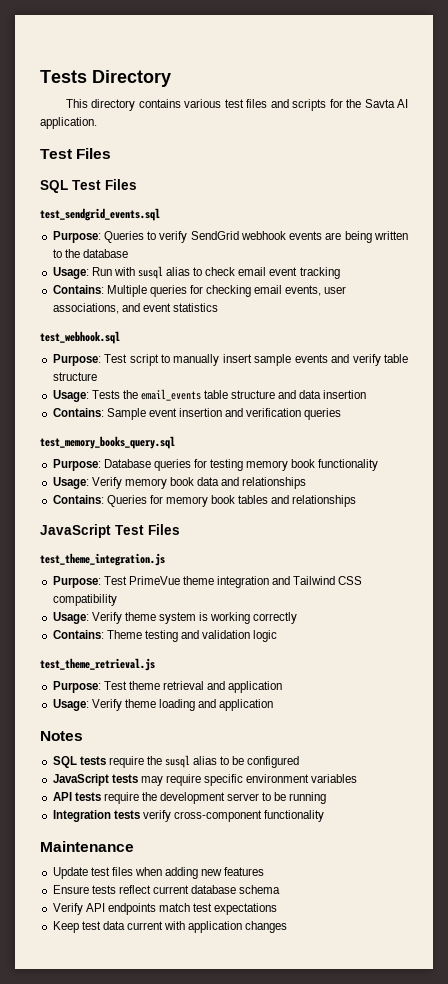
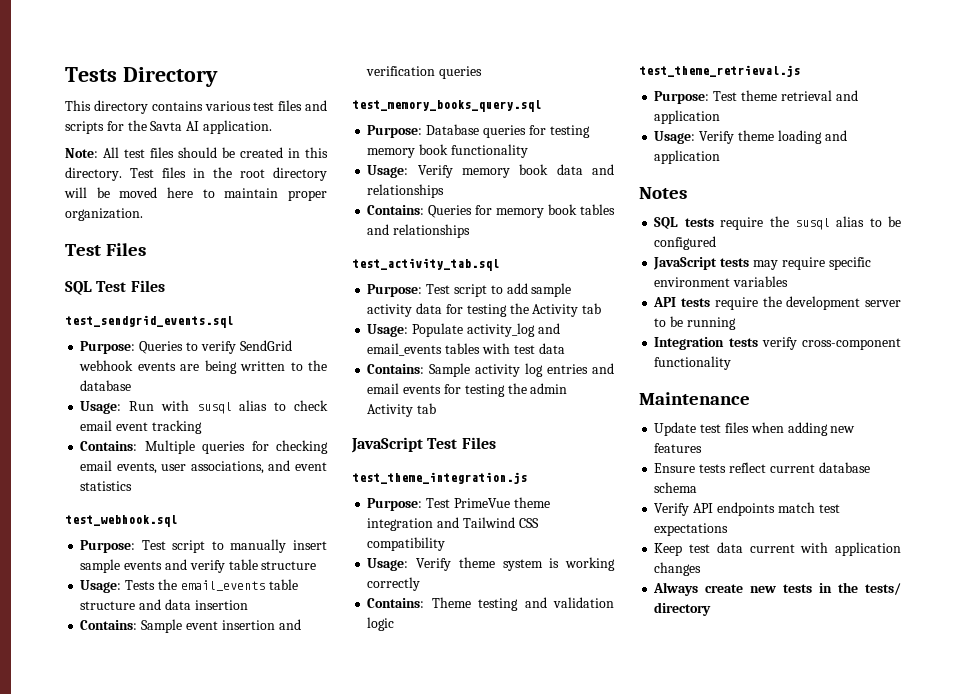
(97, 123) none -> [65,147,328,158] [65,167,327,181] [64,187,327,201] [65,208,143,221] // Note: All test files should be created in this directory. Test files in the root directory will be moved here to maintain proper organization.
(357, 501) none -> [352,258,499,271] [367,283,572,297] [367,303,602,317] [367,323,560,337] [367,343,565,356] [367,363,614,377] [367,383,568,397] [367,403,437,417] // test_activity_tab.sql // Purpose: Test script to add sample activity data for testing the Activity tab // Usage: Populate activity_log and email_events tables with test data // Contains: Sample activity log entries and email events for testing the admin Activity tab
(288, 927) none -> [653,582,901,596] [654,602,712,616] // Always create new tests in the tests/ directory

